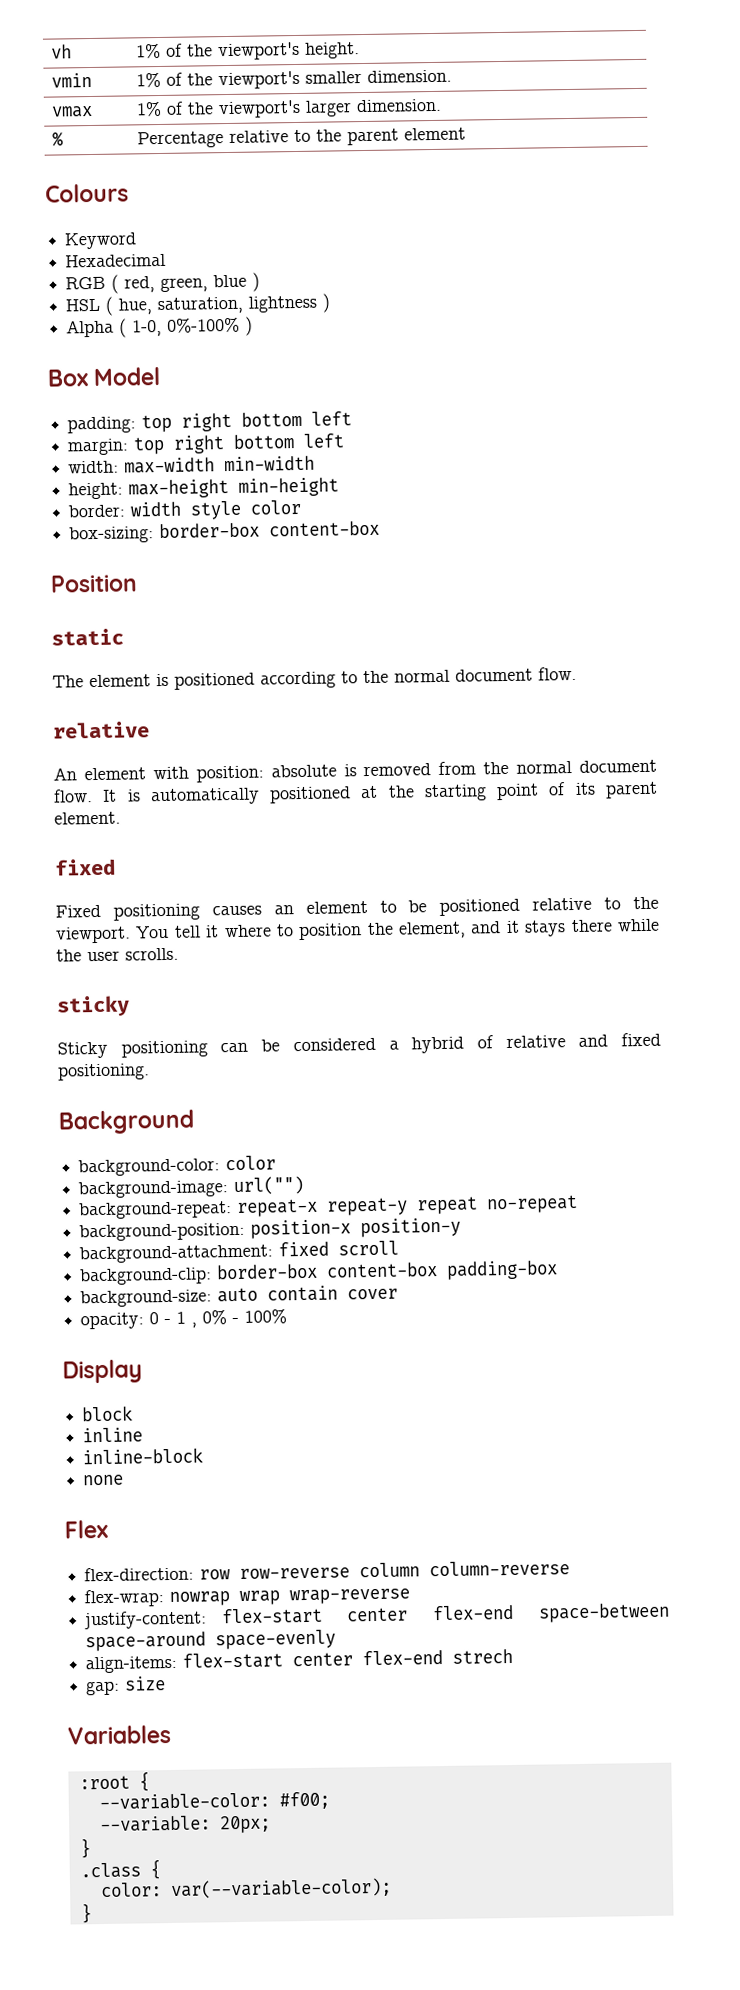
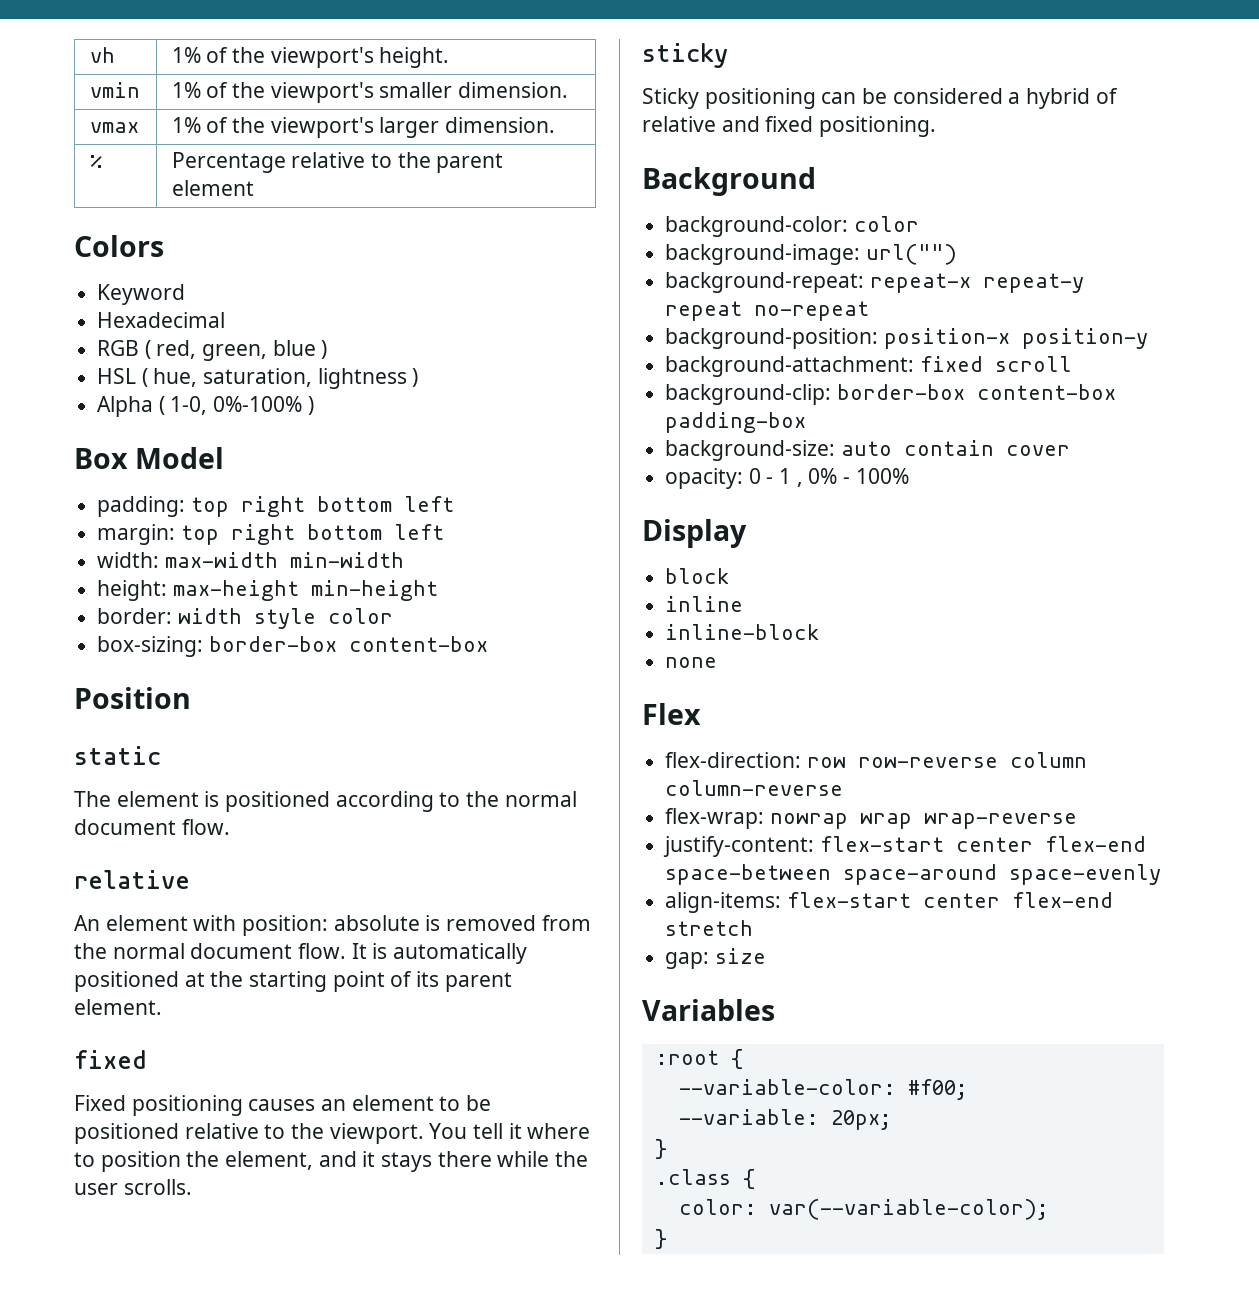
[45,183,129,203] Colours -> [74,235,164,257] Colors
[452,1648,514,1664] strech -> [665,920,754,936] stretch

